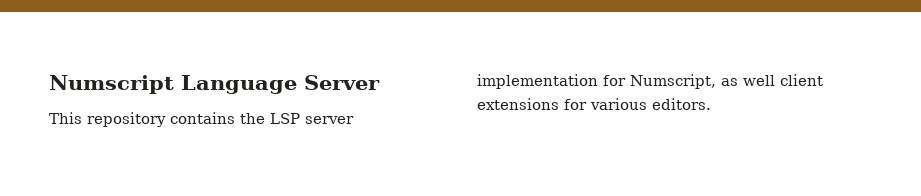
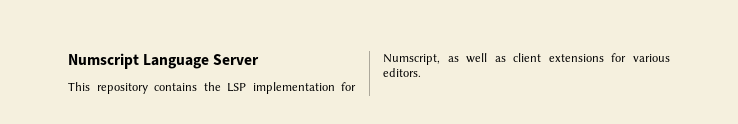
[305,116,354,124] server -> (246, 87) none
(775, 80) none -> [494,56,506,62] as

